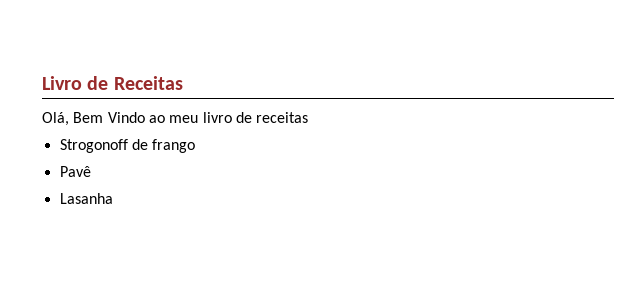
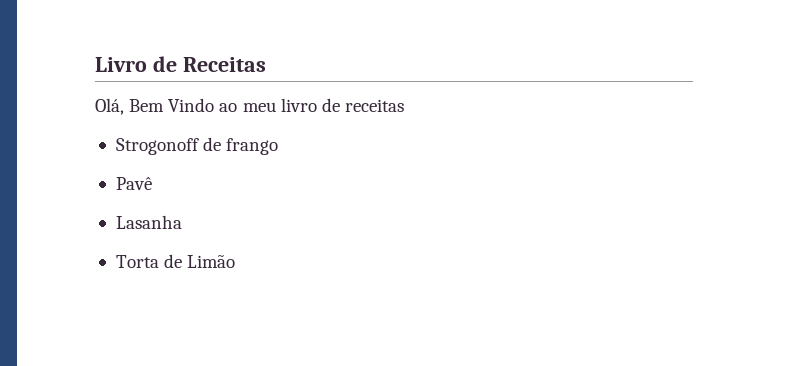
(113, 198) none -> [115,254,236,268] // Torta de Limão

